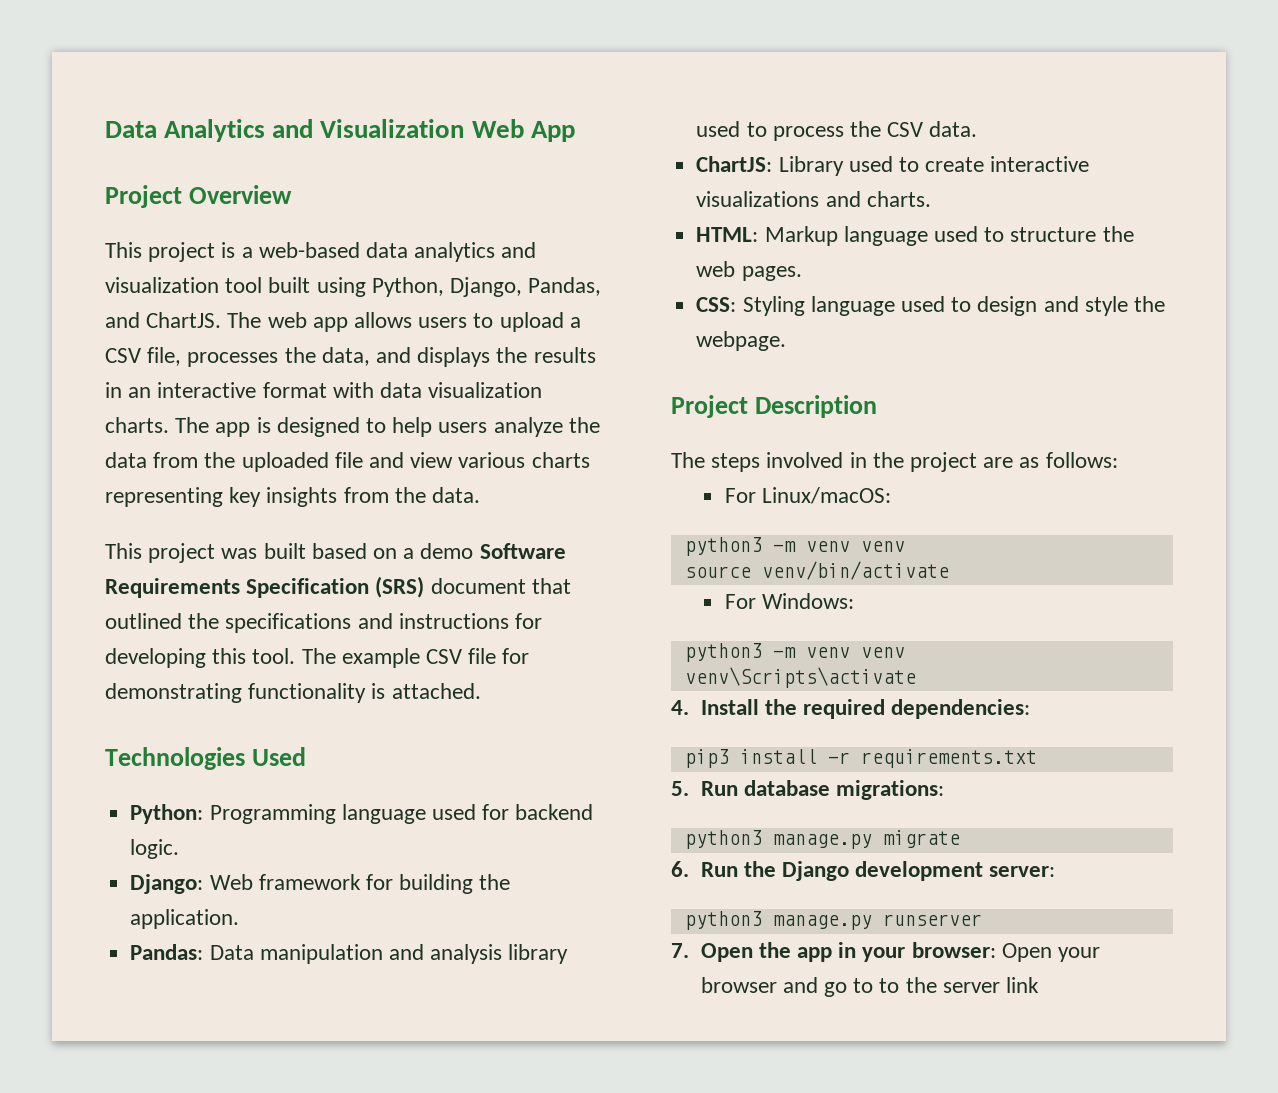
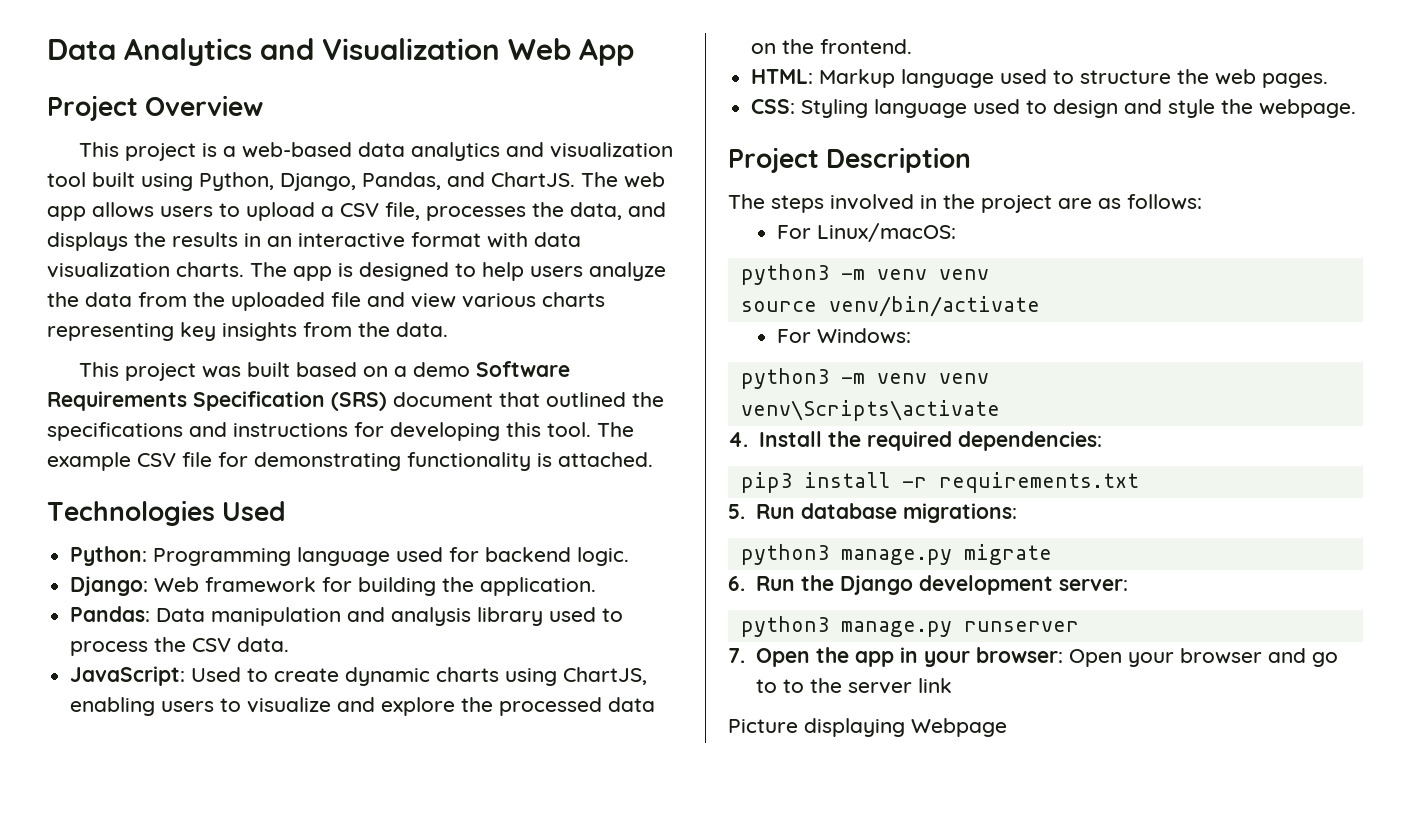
[696,156,1090,176] [696,191,931,207] ChartJS: Library used to create interactive visualizations and charts. -> [70,666,648,686] [70,697,656,716] [751,39,913,54] JavaScript: Used to create dynamic charts using ChartJS, enabling users to visualize and explore the processed data on the frontend.
(1039, 985) none -> [728,718,1007,737] // Picture displaying Webpage

